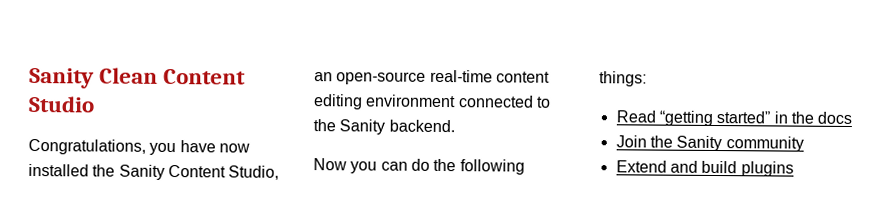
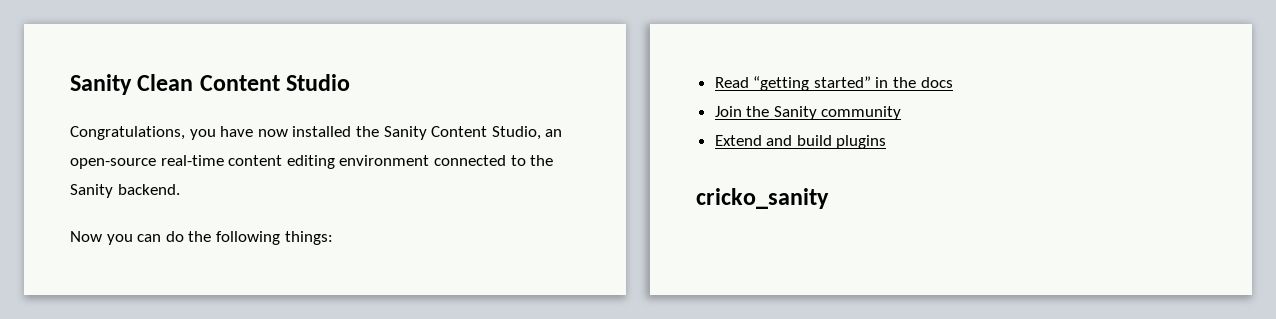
(794, 169) none -> [696,188,829,209] // cricko_sanity

